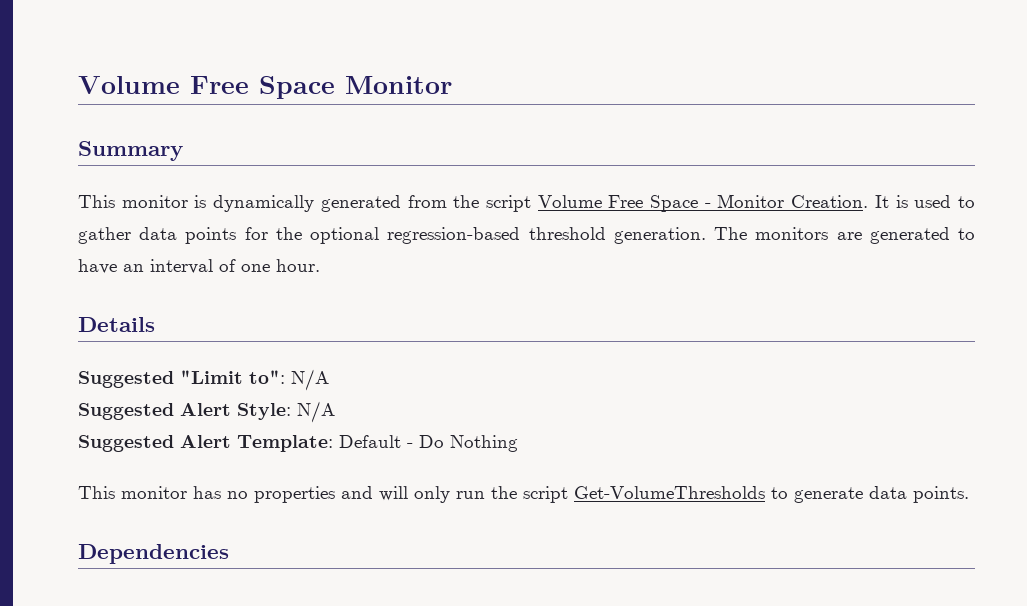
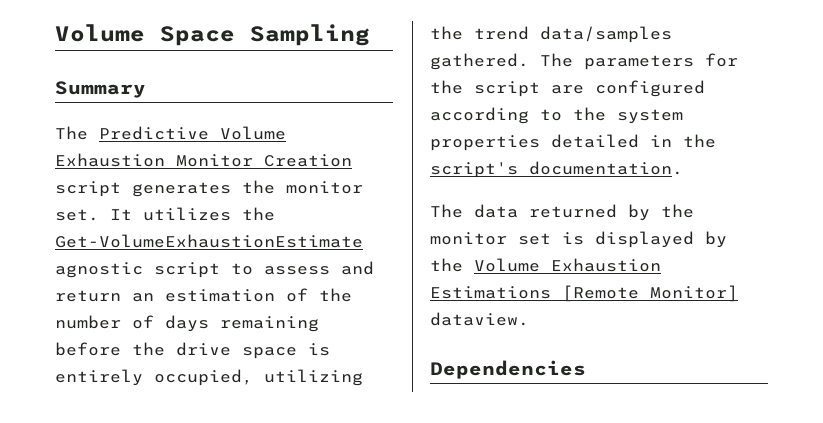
[78,76,452,99] [78,141,183,161] [78,194,976,212] [78,227,976,244] [78,259,320,274] [78,317,155,332] [78,369,329,391] [78,401,335,423] [78,435,518,452] [78,486,969,503] Volume Free Space Monitor // Summary // This monitor is dynamically generated from the script Volume Free Space - Monitor Creation. It is used to gather data points for the optional regression-based threshold generation. The monitors are generated to have an interval of one hour. // Details // Suggested "Limit to": N/A // Suggested Alert Style: N/A // Suggested Alert Template: Default - Do Nothing // This monitor has no properties and will only run the script Get-VolumeThresholds to generate data points. -> [55,24,370,46] [55,81,146,98] [55,126,286,140] [55,153,352,167] [55,180,363,197] [55,207,275,221] [55,234,363,248] [55,261,374,278] [55,288,352,302] [55,315,319,332] [55,342,330,359] [55,369,363,386] [430,26,672,43] [430,53,738,70] [430,80,705,97] [430,107,683,124] [430,134,716,151] [430,161,683,178] [430,204,694,221] [430,231,727,248] [430,258,661,272] [430,285,738,302] [430,312,529,326] Volume Space Sampling // Summary // The Predictive Volume Exhaustion Monitor Creation script generates the monitor set. It utilizes the Get-VolumeExhaustionEstimate agnostic script to assess and return an estimation of the number of days remaining before the drive space is entirely occupied, utilizing the trend data/samples gathered. The parameters for the script are configured according to the system properties detailed in the script's documentation. // The data returned by the monitor set is displayed by the Volume Exhaustion Estimations [Remote Monitor] dataview.

